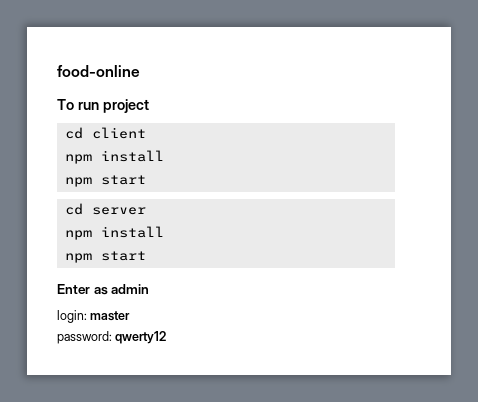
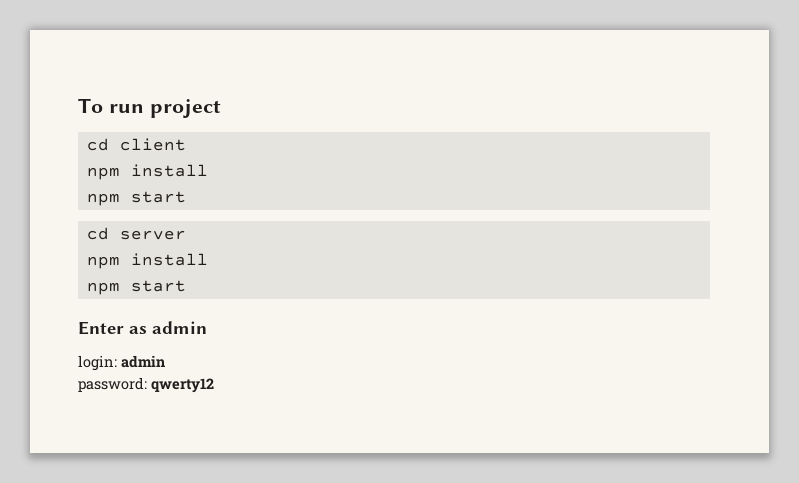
[57,65,140,77] food-online // -> (78, 105) none
[90,311,131,321] master -> [121,355,165,368] admin

